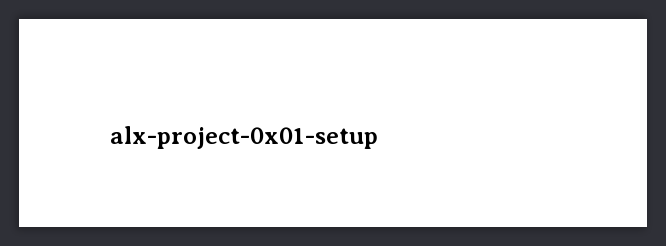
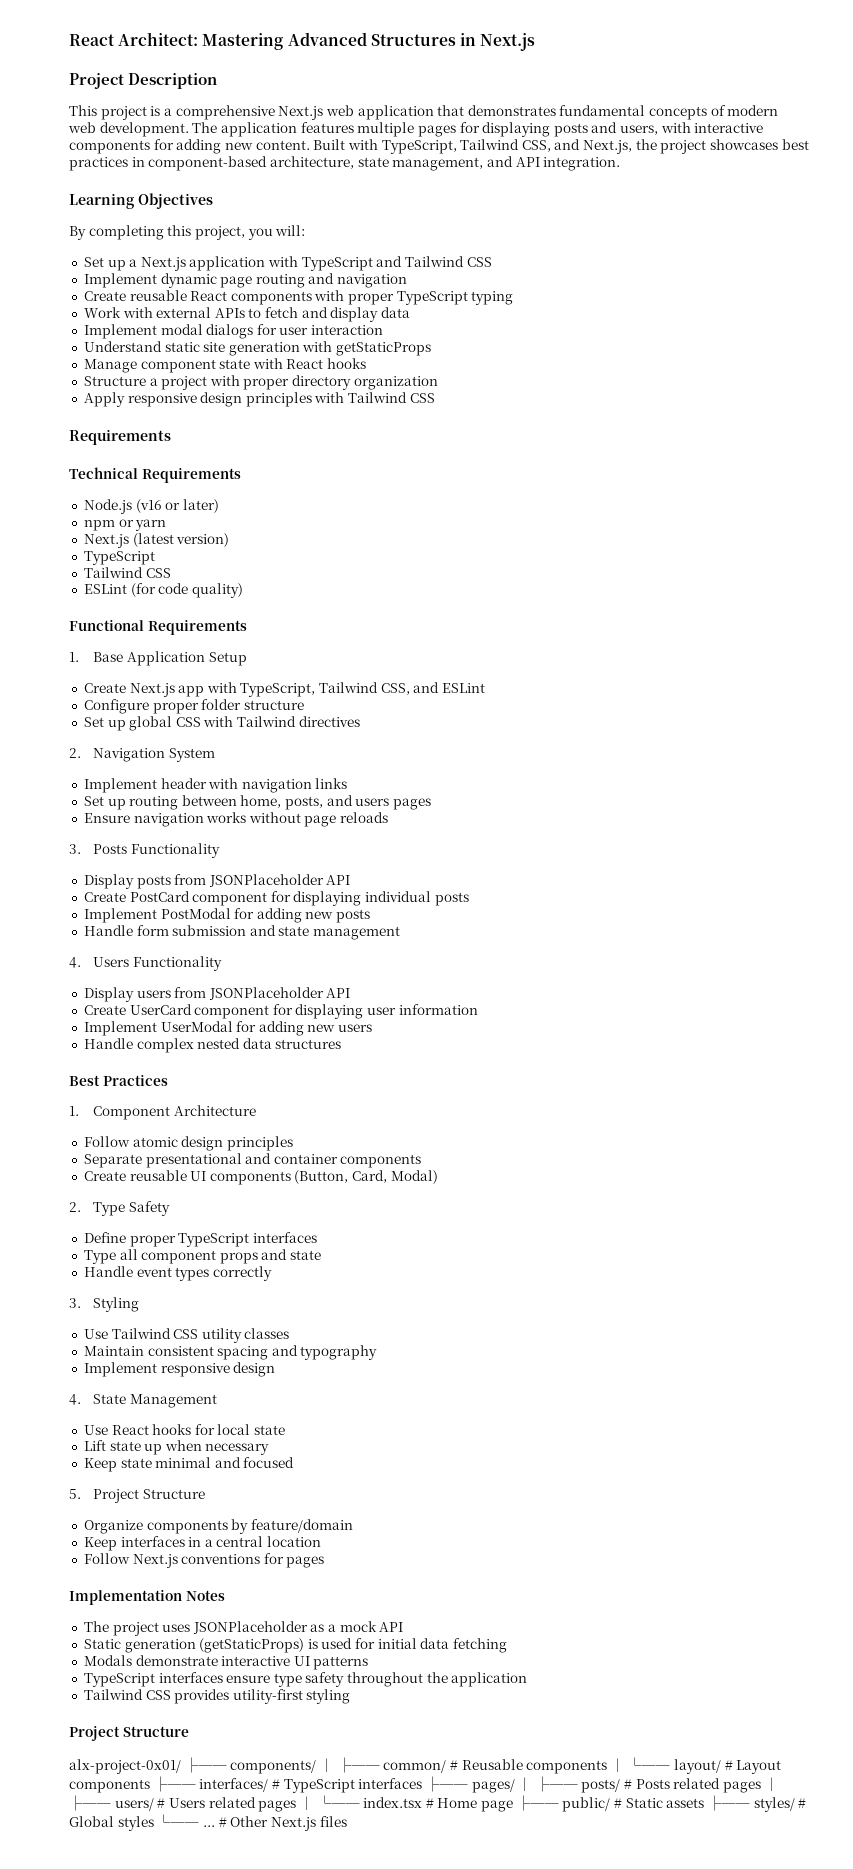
[110,126,378,149] alx-project-0x01-setup -> [69,32,536,51] [69,73,218,89] [69,105,779,120] [68,122,764,137] [69,139,809,154] [69,156,621,171] [69,193,213,209] [69,225,306,240] [83,256,492,271] [83,273,408,288] [83,290,514,305] [83,307,411,322] [83,324,384,339] [83,341,432,356] [83,358,367,373] [83,375,438,390] [83,392,435,407] [69,429,171,445] [69,467,241,483] [83,499,219,514] [83,519,167,531] [83,533,230,548] [83,551,155,565] [83,567,171,578] [83,583,243,598] [69,620,247,635] [69,651,247,666] [83,682,486,697] [83,699,304,714] [83,716,360,731] [69,748,215,762] [83,778,348,793] [83,795,432,810] [83,812,389,827] [69,843,220,858] [83,874,351,889] [83,891,469,906] [83,908,371,923] [83,925,401,940] [69,956,222,971] [83,987,351,1002] [83,1004,478,1019] [83,1021,373,1036] [83,1038,342,1053] [69,1075,168,1086] [69,1105,256,1120] [83,1136,293,1151] [83,1153,422,1168] [83,1170,438,1185] [69,1201,170,1216] [83,1232,317,1247] [83,1249,322,1264] [83,1266,272,1281] [69,1297,140,1312] [83,1328,290,1343] [83,1345,378,1360] [83,1362,276,1377] [69,1394,217,1408] [83,1424,286,1435] [83,1440,270,1455] [83,1457,295,1472] [69,1489,205,1503] [83,1519,353,1534] [83,1536,322,1551] [83,1553,325,1568] [69,1590,225,1605] [83,1621,404,1636] [83,1638,508,1653] [83,1655,369,1670] [83,1672,528,1687] [83,1689,351,1704] [69,1726,189,1741] [69,1757,782,1774] [69,1776,779,1793] [69,1795,807,1812] [69,1814,347,1831] React Architect: Mastering Advanced Structures in Next.js // Project Description // This project is a comprehensive Next.js web application that demonstrates fundamental concepts of modern web development. The application features multiple pages for displaying posts and users, with interactive components for adding new content. Built with TypeScript, Tailwind CSS, and Next.js, the project showcases best practices in component-based architecture, state management, and API integration. // Learning Objectives // By completing this project, you will: // Set up a Next.js application with TypeScript and Tailwind CSS // Implement dynamic page routing and navigation // Create reusable React components with proper TypeScript typing // Work with external APIs to fetch and display data // Implement modal dialogs for user interaction // Understand static site generation with getStaticProps // Manage component state with React hooks // Structure a project with proper directory organization // Apply responsive design principles with Tailwind CSS // Requirements // Technical Requirements // Node.js (v16 or later) // npm or yarn // Next.js (latest version) // TypeScript // Tailwind CSS // ESLint (for code quality) // Functional Requirements // 1. Base Application Setup // Create Next.js app with TypeScript, Tailwind CSS, and ESLint // Configure proper folder structure // Set up global CSS with Tailwind directives // 2. Navigation System // Implement header with navigation links // Set up routing between home, posts, and users pages // Ensure navigation works without page reloads // 3. Posts Functionality // Display posts from JSONPlaceholder API // Create PostCard component for displaying individual posts // Implement PostModal for adding new posts // Handle form submission and state management // 4. Users Functionality // Display users from JSONPlaceholder API // Create UserCard component for displaying user information // Implement UserModal for adding new users // Handle complex nested data structures // Best Practices // 1. Component Architecture // Follow atomic design principles // Separate presentational and container components // Create reusable UI components (Button, Card, Modal) // 2. Type Safety // Define proper TypeScript interfaces // Type all component props and state // Handle event types correctly // 3. Styling // Use Tailwind CSS utility classes // Maintain consistent spacing and typography // Implement responsive design // 4. State Management // Use React hooks for local state // Lift state up when necessary // Keep state minimal and focused // 5. Project Structure // Organize components by feature/domain // Keep interfaces in a central location // Follow Next.js conventions for pages // Implementation Notes // The project uses JSONPlaceholder as a mock API // Static generation (getStaticProps) is used for initial data fetching // Modals demonstrate interactive UI patterns // TypeScript interfaces ensure type safety throughout the application // Tailwind CSS provides utility-first styling // Project Structure // alx-project-0x01/ ├── components/ │ ├── common/ # Reusable components │ └── layout/ # Layout components ├── interfaces/ # TypeScript interfaces ├── pages/ │ ├── posts/ # Posts related pages │ ├── users/ # Users related pages │ └── index.tsx # Home page ├── public/ # Static assets ├── styles/ # Global styles └── ... # Other Next.js files

